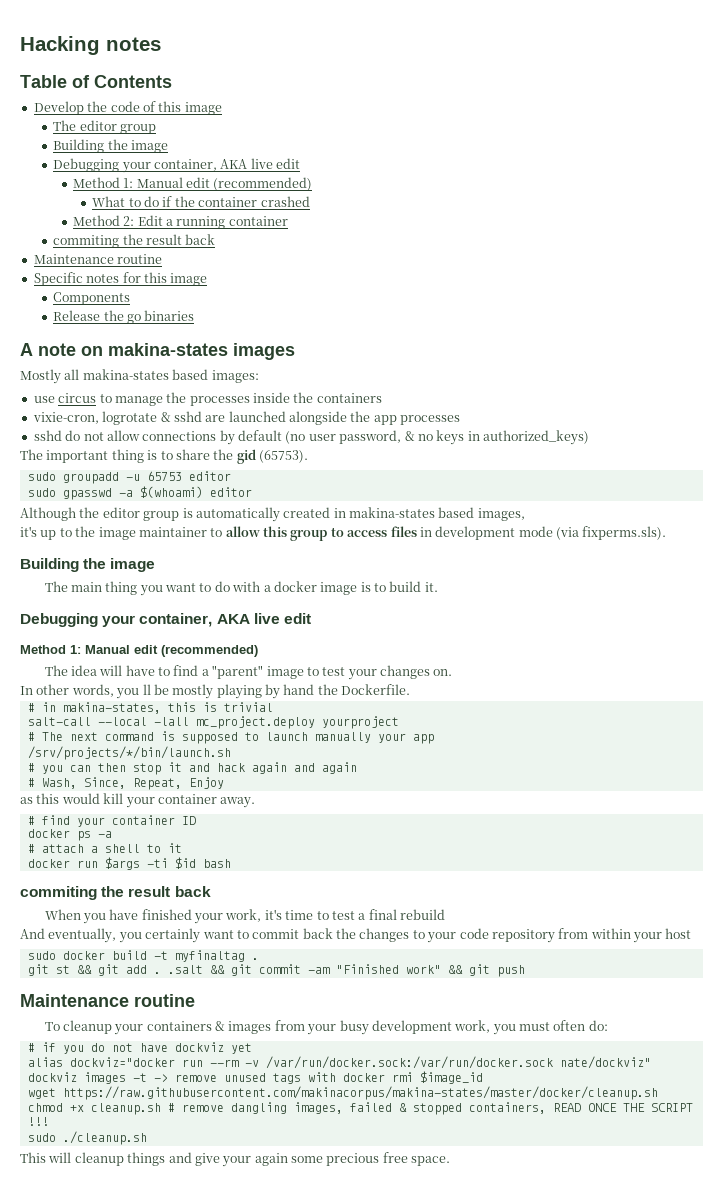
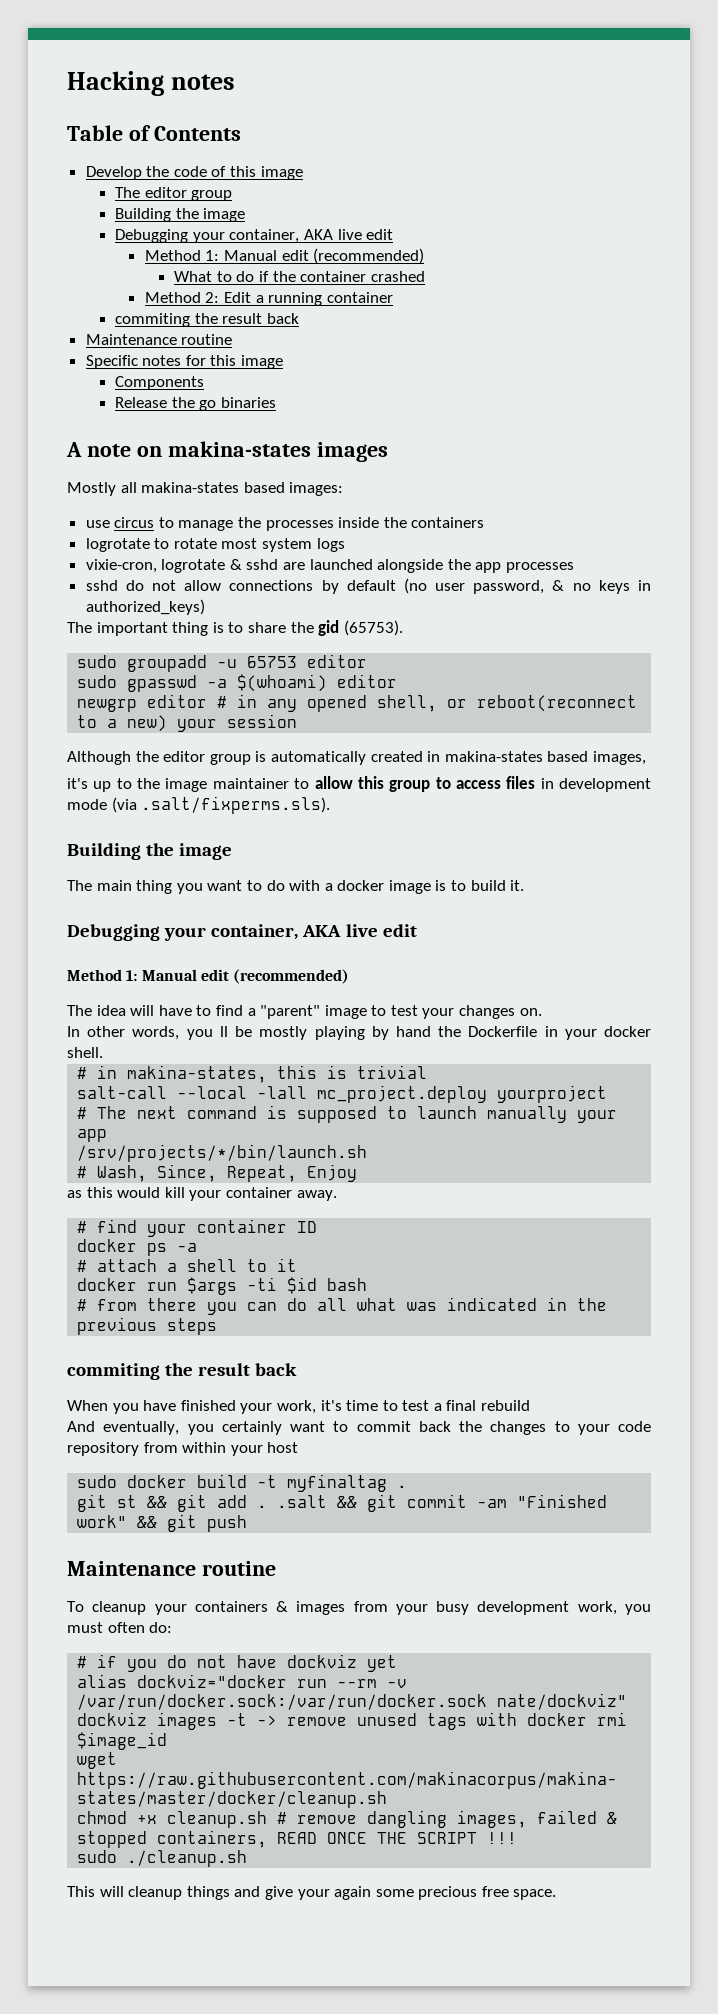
(382, 398) none -> [85,538,345,552] // logrotate to rotate most system logs
(252, 492) none -> [77,694,638,712] [77,714,298,732] // newgrp editor # in any opened shell, or reboot(reconnect to a new) your session
[582,526,667,540] fixperms.sls). -> [141,796,331,814] .salt/fixperms.sls).
[341,684,411,695] Dockerfile. -> [468,1026,651,1040] [67,1047,103,1058] Dockerfile in your docker shell.
[27,762,357,775] // # you can then stop it and hack again and again -> (368, 1153) none
(231, 863) none -> [77,1297,608,1315] [77,1317,218,1335] // # from there you can do all what was indicated in the previous steps

